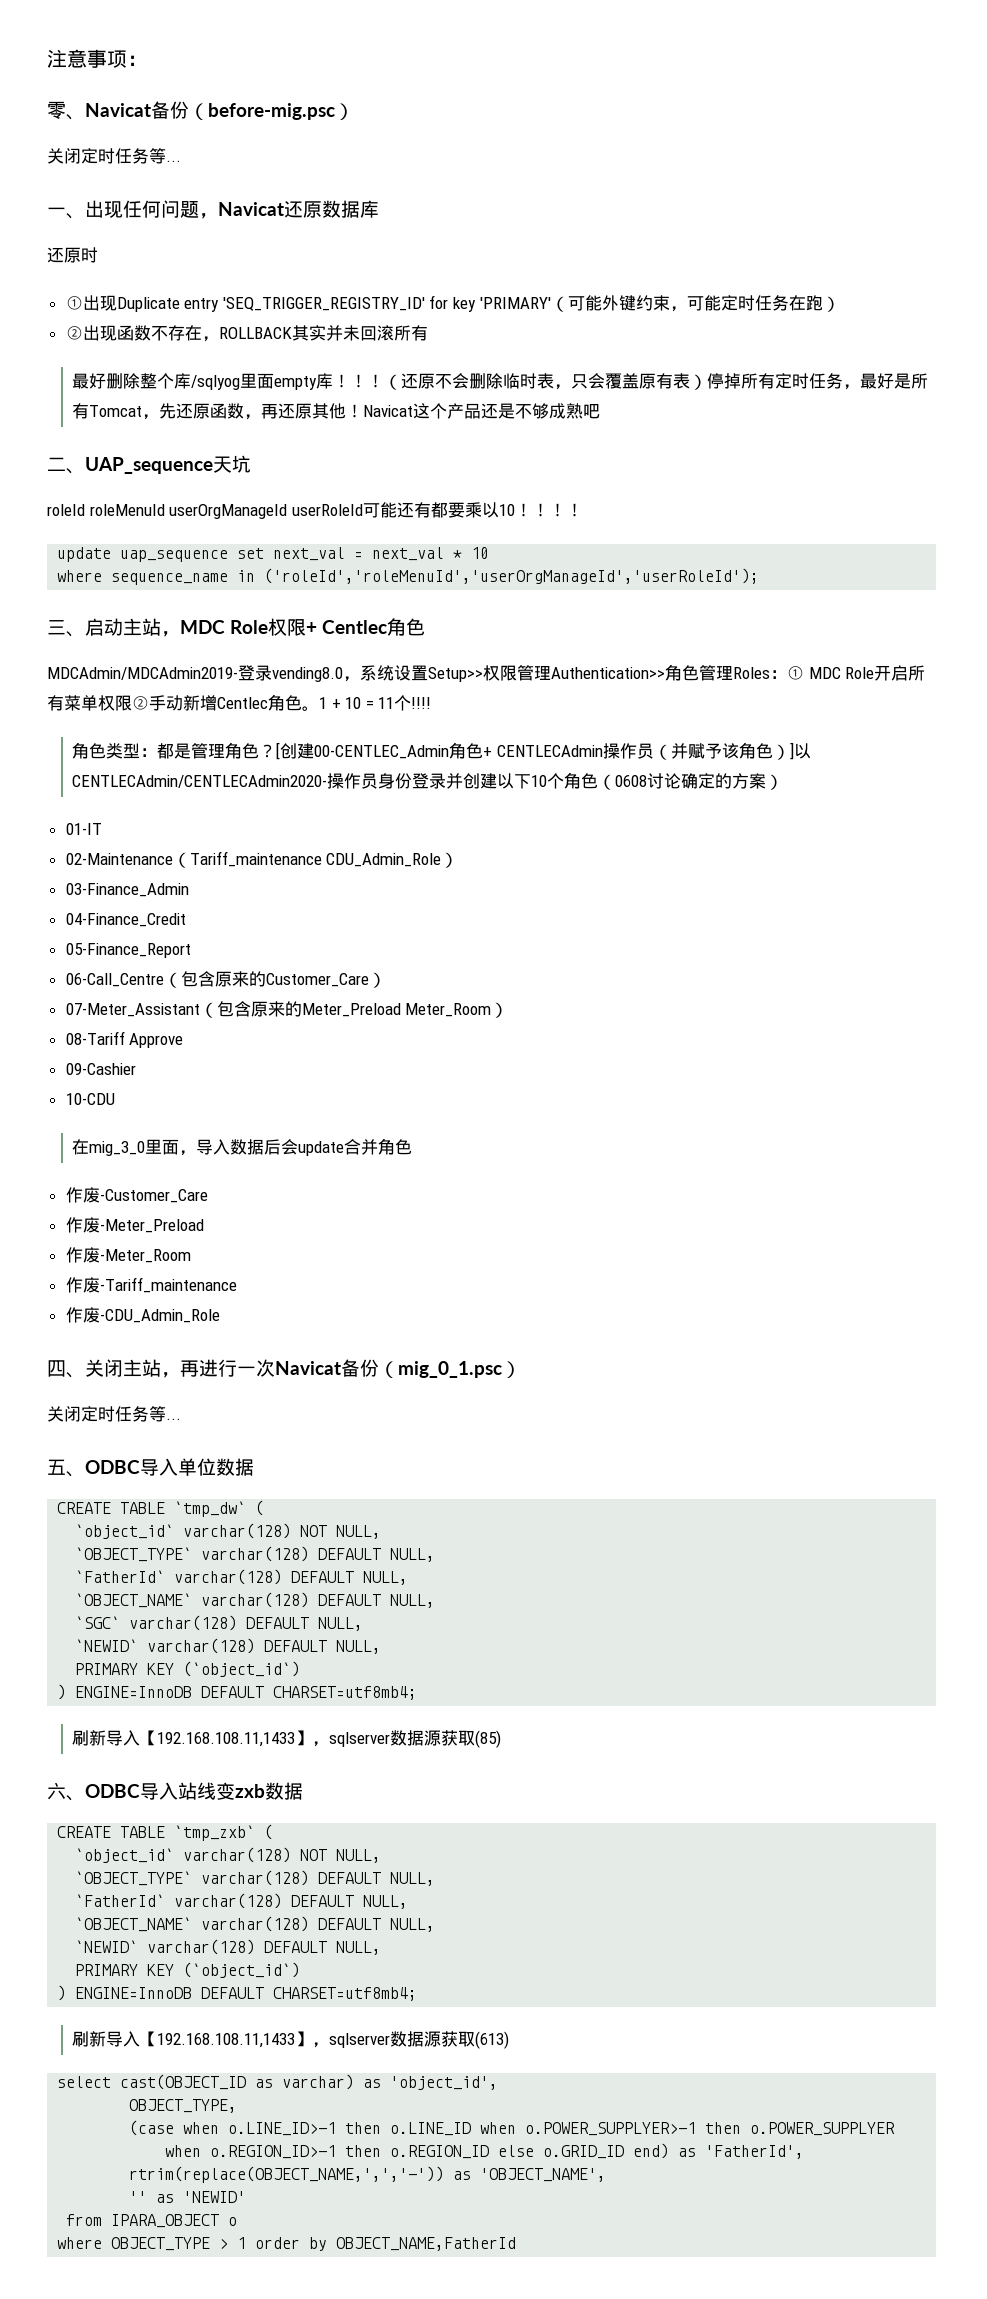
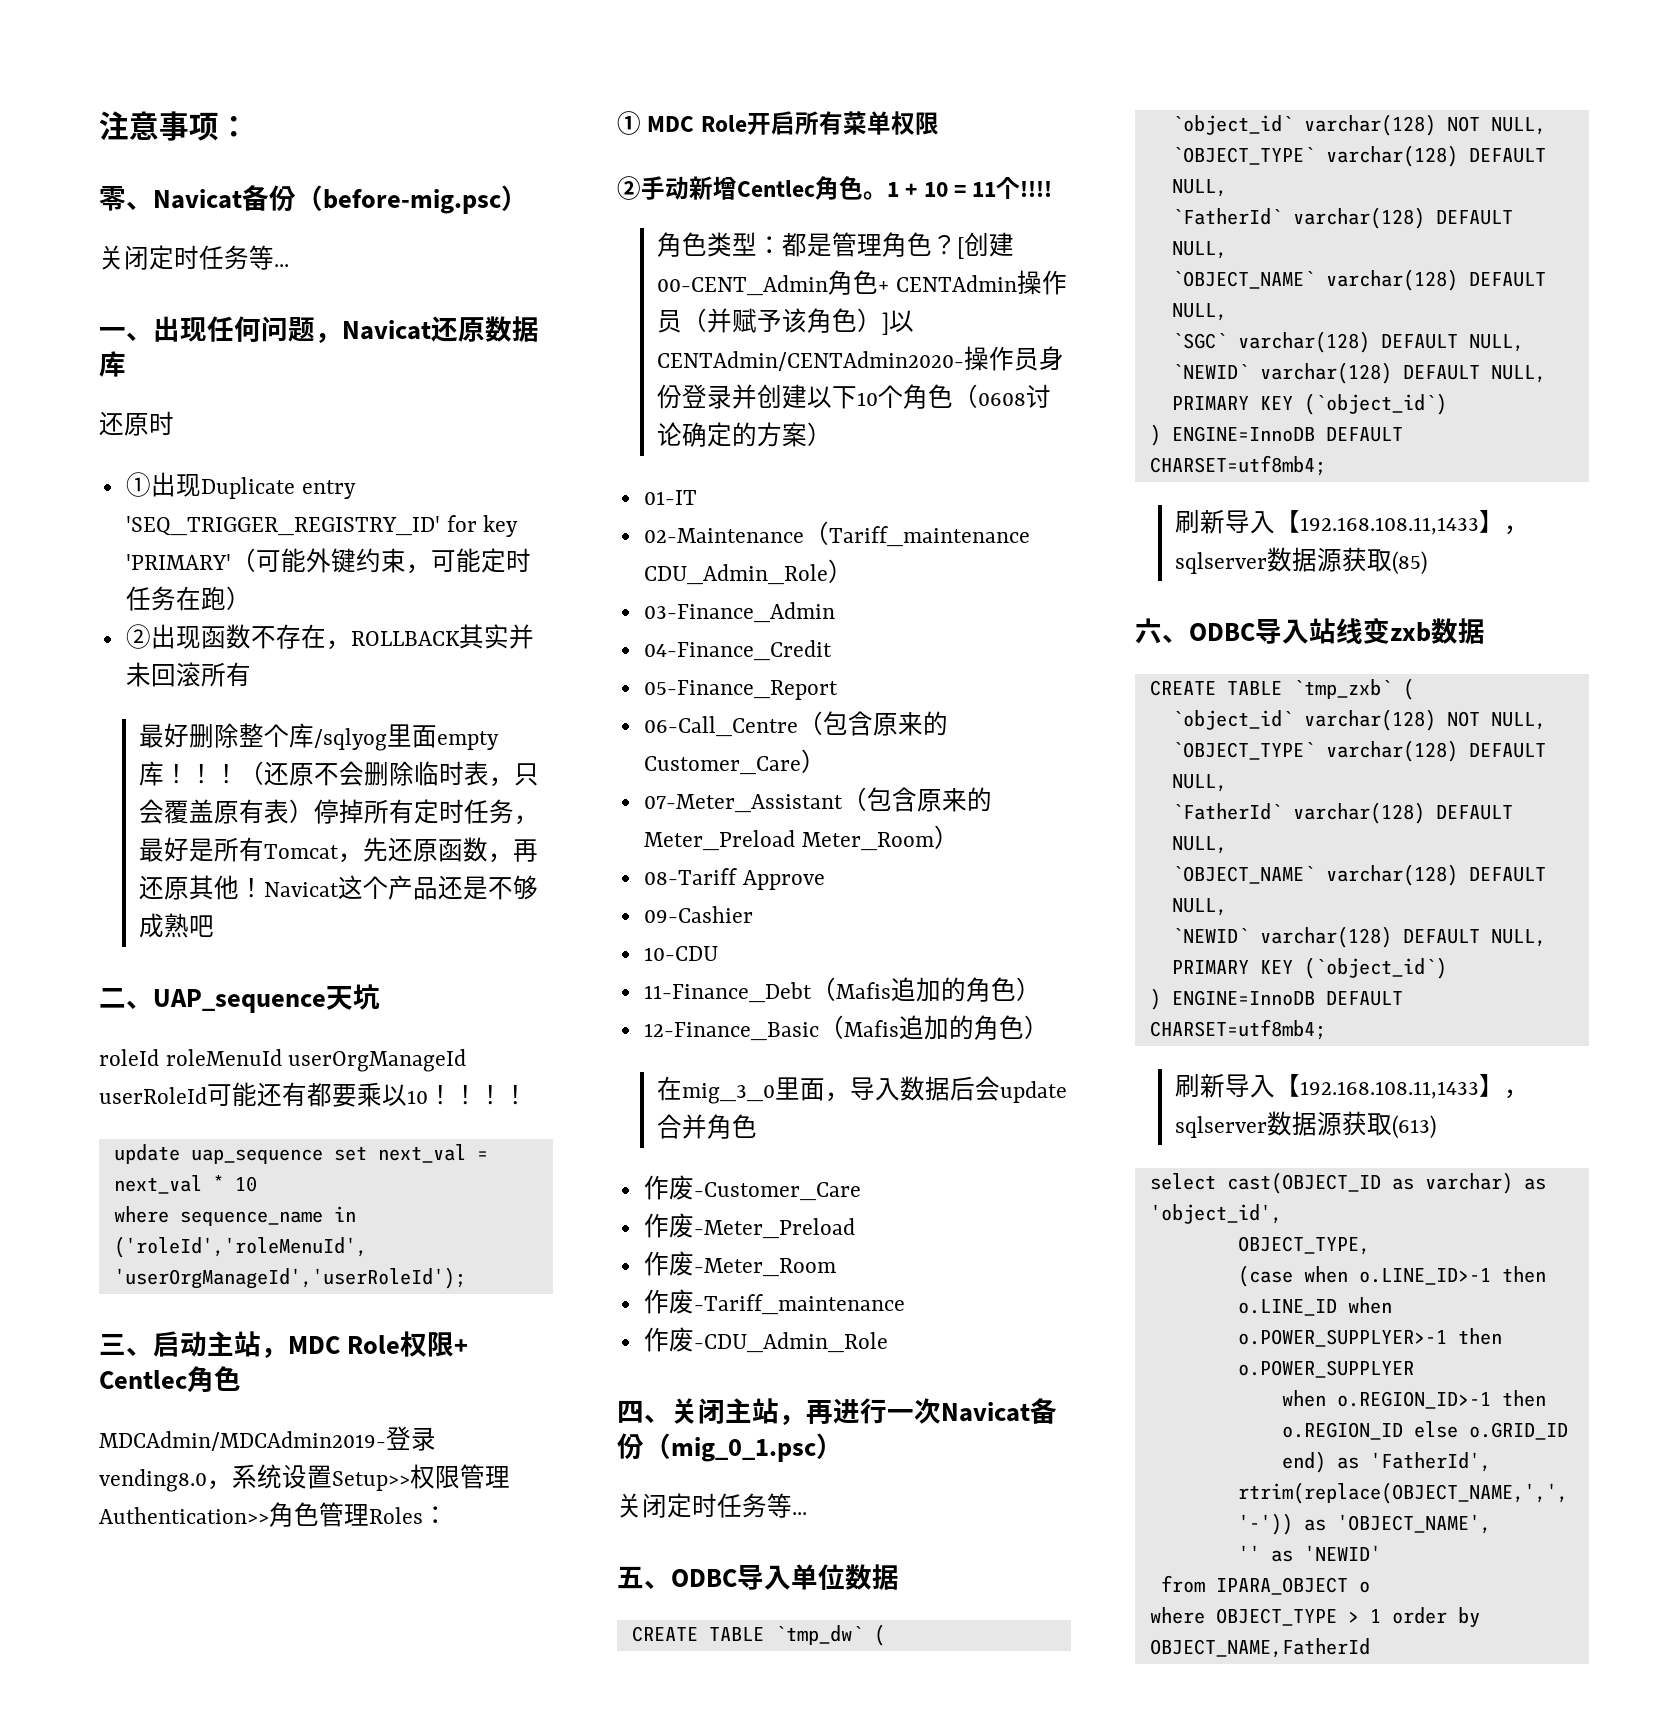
(787, 674) none -> (448, 1515) //
(132, 703) none -> (939, 123) //
[314,745,450,759] 00-CENTLEC_Admin -> [657,275,829,296] 00-CENT_Admin
[497,745,604,757] CENTLECAdmin -> [896,275,1018,292] CENTAdmin
[72,775,328,788] CENTLECAdmin/CENTLECAdmin2020- -> [657,351,965,371] CENTAdmin/CENTAdmin2020-
(115, 1099) none -> [643,977,1041,1003] [643,1015,1049,1041] // 11-Finance_Debt（Mafis追加的角色） // 12-Finance_Basic（Mafis追加的角色）

